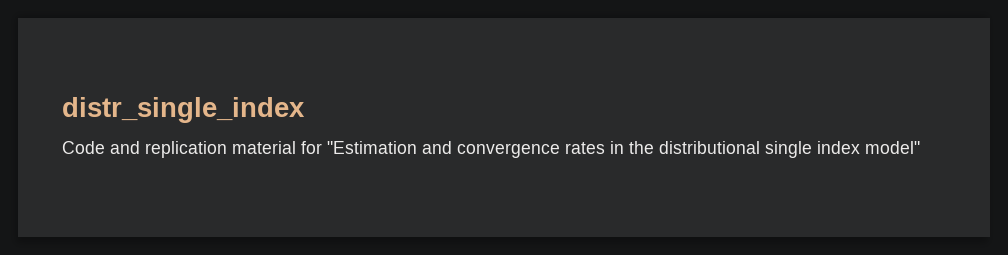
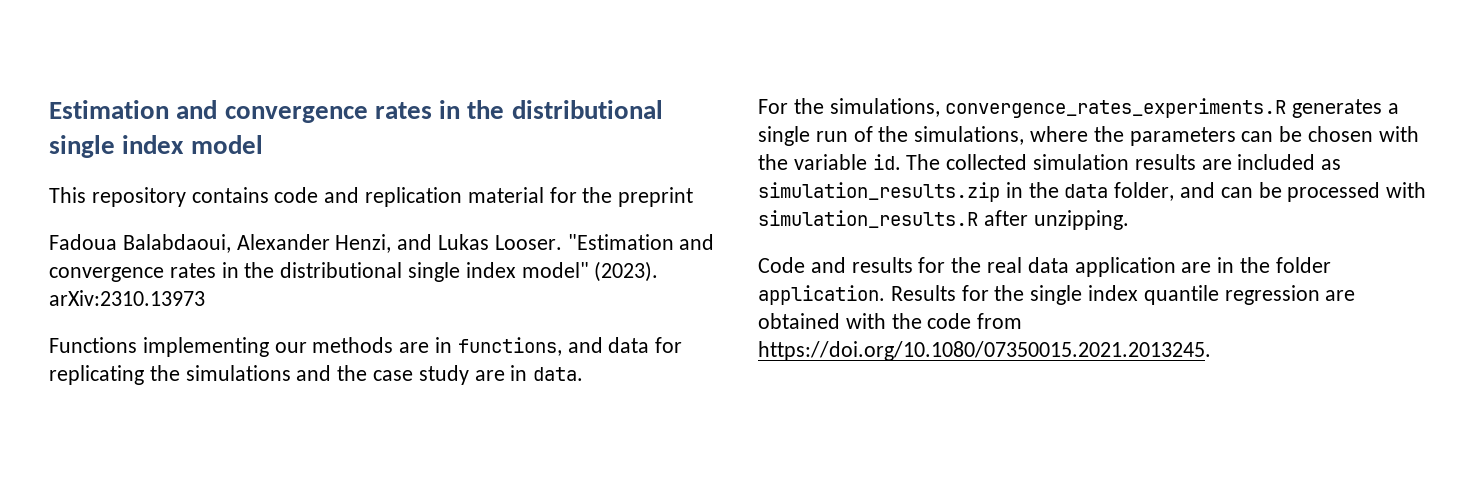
[62,97,305,123] [62,141,322,158] distr_single_index // Code and replication material for -> [49,100,663,123] [49,135,263,158] [49,187,694,207] [49,234,562,253] Estimation and convergence rates in the distributional single index model // This repository contains code and replication material for the preprint // Fadoua Balabdaoui, Alexander Henzi, and Lukas Looser.
(920, 147) none -> [594,261,659,282] [49,290,205,306] [49,337,683,357] [49,365,584,385] [758,98,1400,118] [758,126,1419,146] [758,154,1342,170] [758,182,1427,202] [758,210,1129,230] [758,257,1331,277] [758,285,1356,305] [758,313,1023,329] [758,341,1211,361] (2023). arXiv:2310.13973 // Functions implementing our methods are in functions, and data for replicating the simulations and the case study are in data. // For the simulations, convergence_rates_experiments.R generates a single run of the simulations, where the parameters can be chosen with the variable id. The collected simulation results are included as simulation_results.zip in the data folder, and can be processed with simulation_results.R after unzipping. // Code and results for the real data application are in the folder application. Results for the single index quantile regression are obtained with the code from https://doi.org/10.1080/07350015.2021.2013245.

